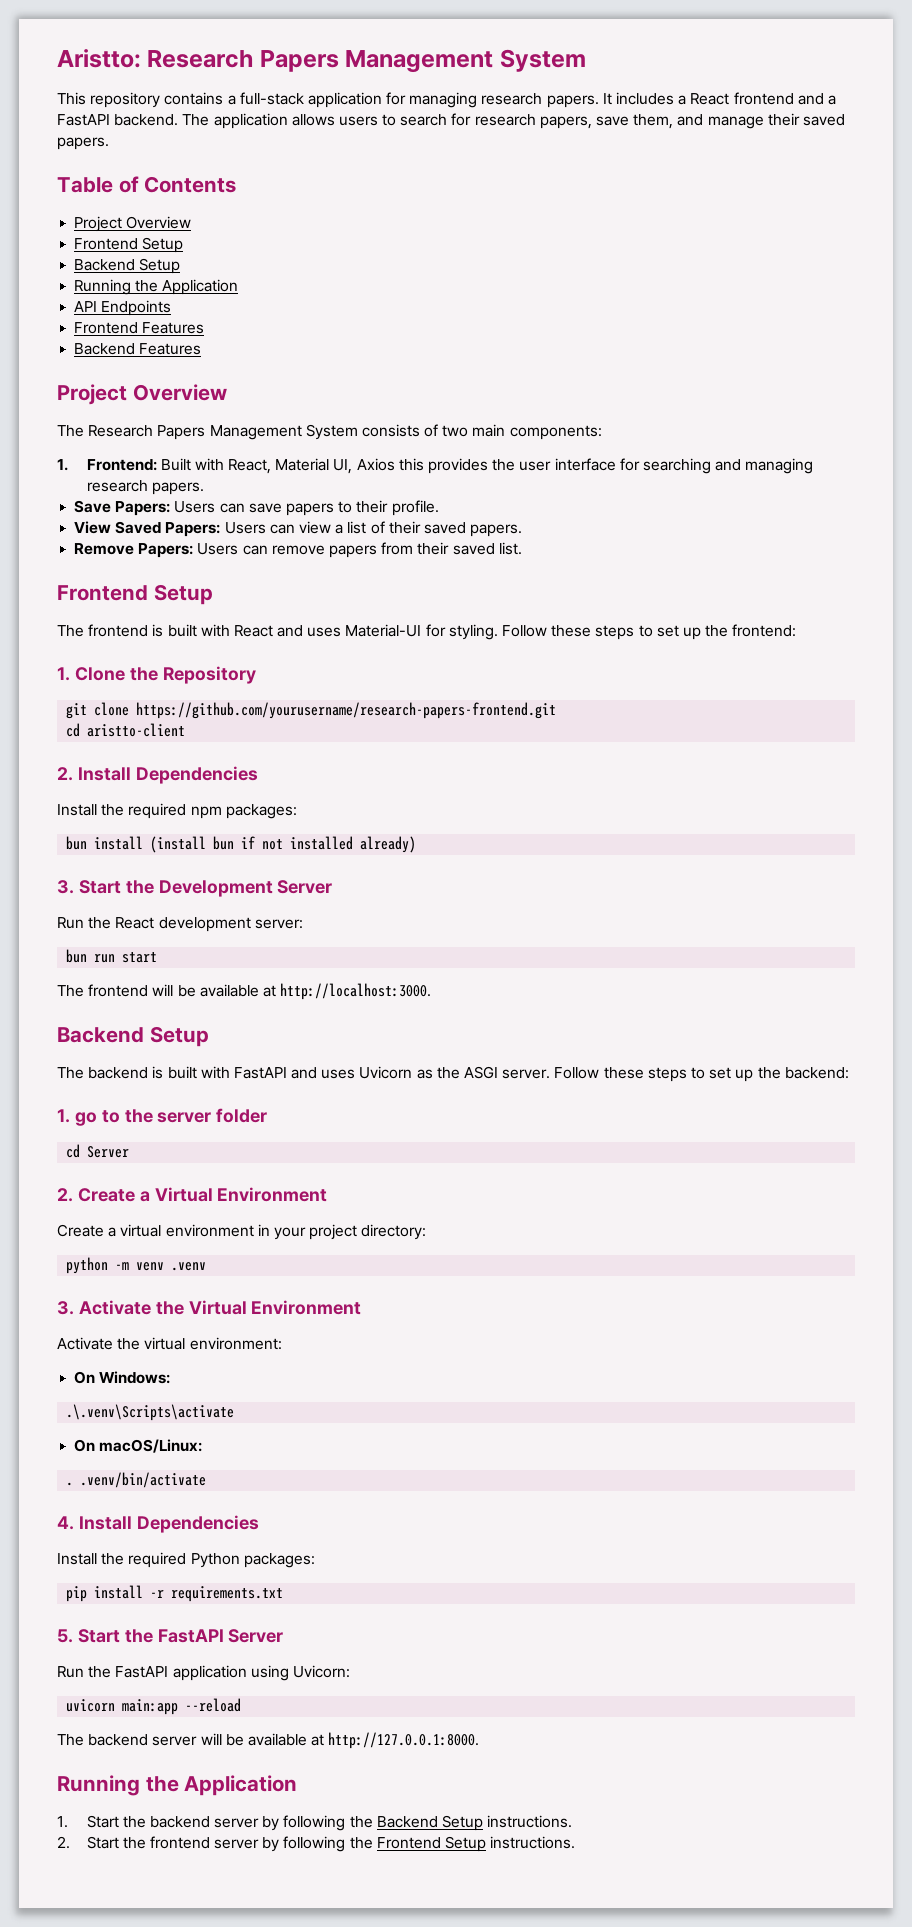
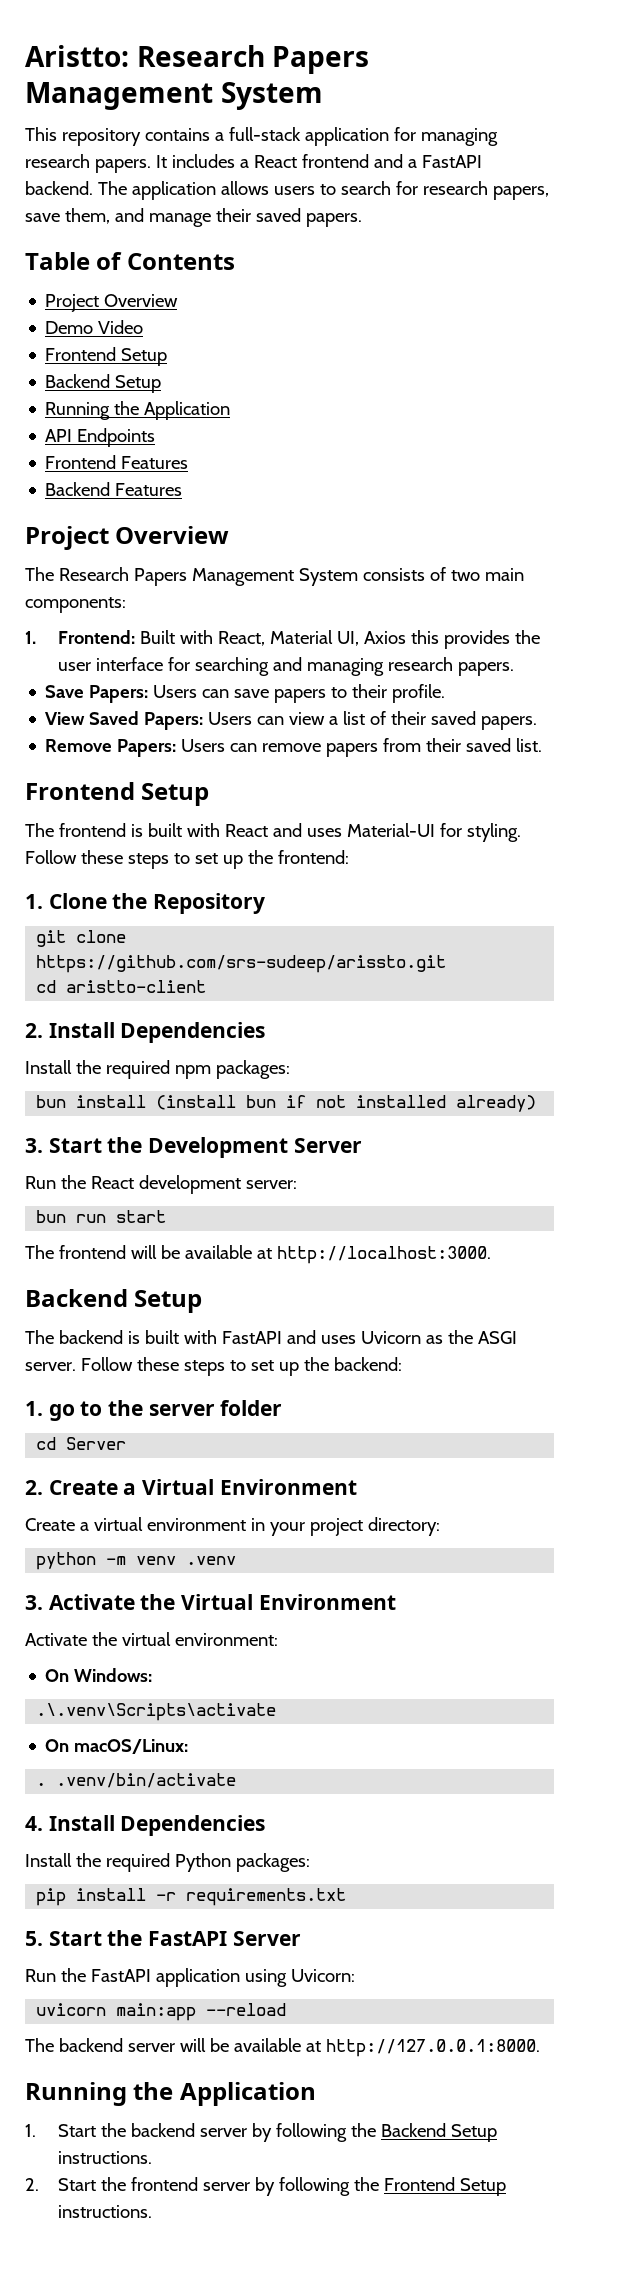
(192, 222) none -> [45,320,144,334] // Demo Video
[136,702,557,719] https://github.com/yourusername/research-papers-frontend.git -> [36,955,447,973] https://github.com/srs-sudeep/arissto.git

